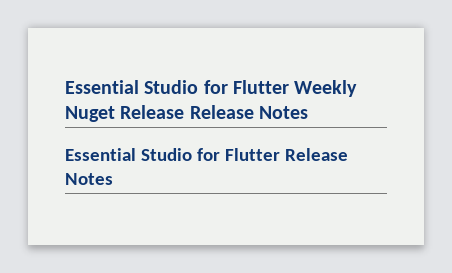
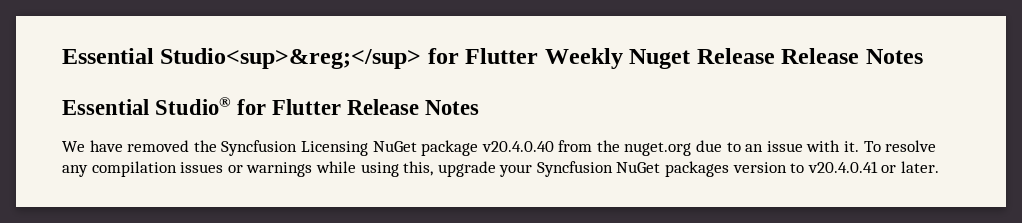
[65,80,199,94] Essential Studio -> [62,48,422,69] Essential Studio<sup>&reg;</sup>
[140,148,192,161] Studio -> [155,97,232,115] Studio®
(113, 179) none -> [62,140,937,156] [62,161,940,177] // We have removed the Syncfusion Licensing NuGet package v20.4.0.40 from the nuget.org due to an issue with it. To resolve any compilation issues or warnings while using this, upgrade your Syncfusion NuGet packages version to v20.4.0.41 or later.

